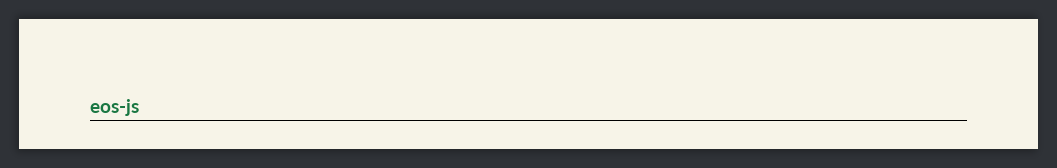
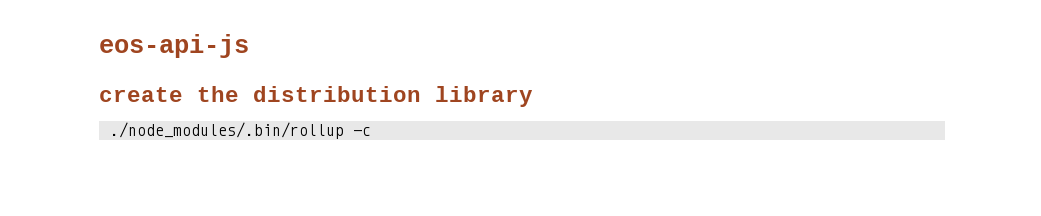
[90,99,139,116] eos-js -> [99,34,249,58] [99,86,533,107] [109,122,371,139] eos-api-js // create the distribution library // ./node_modules/.bin/rollup -c

